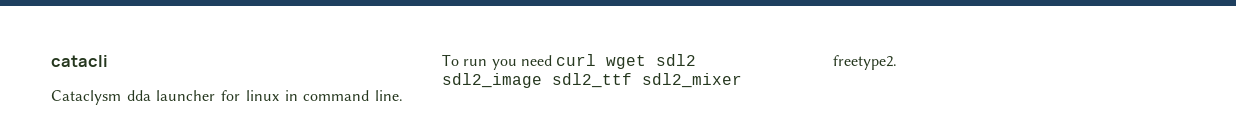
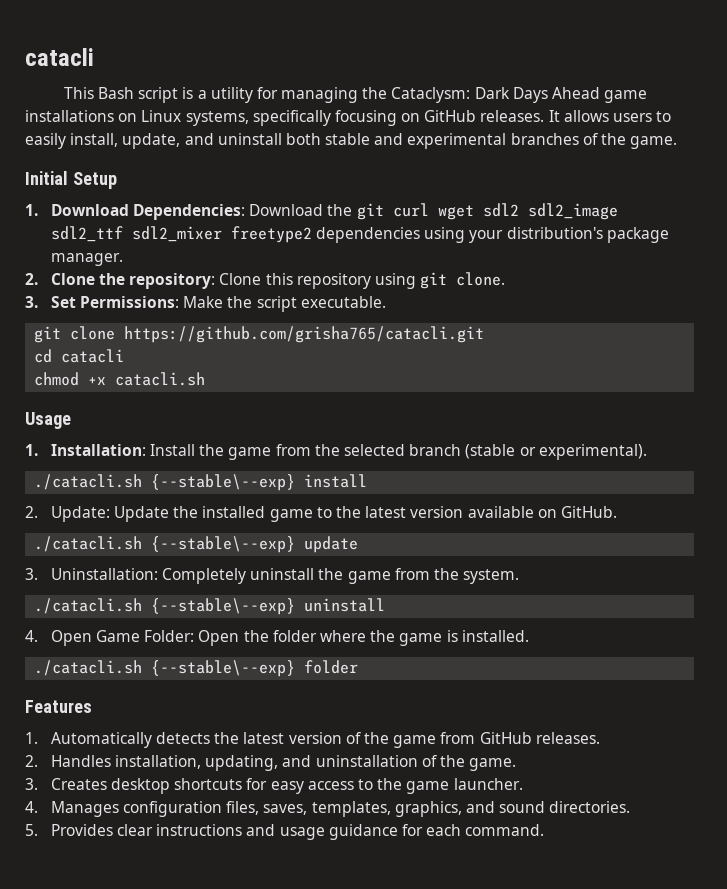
[51,55,108,67] [51,90,404,105] [442,54,552,70] catacli // Cataclysm dda launcher for linux in command line. To run you need -> [25,48,94,66] [63,87,648,103] [25,110,672,126] [25,133,678,149] [25,171,117,189] [25,203,384,220] catacli // This Bash script is a utility for managing the Cataclysm: Dark Days Ahead game installations on Linux systems, specifically focusing on GitHub releases. It allows users to easily install, update, and uninstall both stable and experimental branches of the game. // Initial Setup // 1. Download Dependencies: Download the git
[833,55,897,70] freetype2. -> [230,226,669,243] [50,253,123,266] [25,272,506,289] [25,296,386,312] [34,326,485,343] [34,349,125,363] [34,372,206,386] [25,412,71,429] [25,444,647,460] [34,474,368,491] [25,506,617,522] [34,536,359,553] [25,568,520,584] [34,598,386,615] [25,630,529,646] [34,660,359,677] [25,700,92,713] [25,732,600,748] [25,755,517,771] [25,778,523,794] [25,801,631,817] [25,824,545,840] freetype2 dependencies using your distribution's package manager. // 2. Clone the repository: Clone this repository using git clone. // 3. Set Permissions: Make the script executable. // git clone https://github.com/grisha765/catacli.git // cd catacli // chmod +x catacli.sh // Usage // 1. Installation: Install the game from the selected branch (stable or experimental). // ./catacli.sh {--stable\--exp} install // 2. Update: Update the installed game to the latest version available on GitHub. // ./catacli.sh {--stable\--exp} update // 3. Uninstallation: Completely uninstall the game from the system. // ./catacli.sh {--stable\--exp} uninstall // 4. Open Game Folder: Open the folder where the game is installed. // ./catacli.sh {--stable\--exp} folder // Features // 1. Automatically detects the latest version of the game from GitHub releases. // 2. Handles installation, updating, and uninstallation of the game. // 3. Creates desktop shortcuts for easy access to the game launcher. // 4. Manages configuration files, saves, templates, graphics, and sound directories. // 5. Provides clear instructions and usage guidance for each command.

